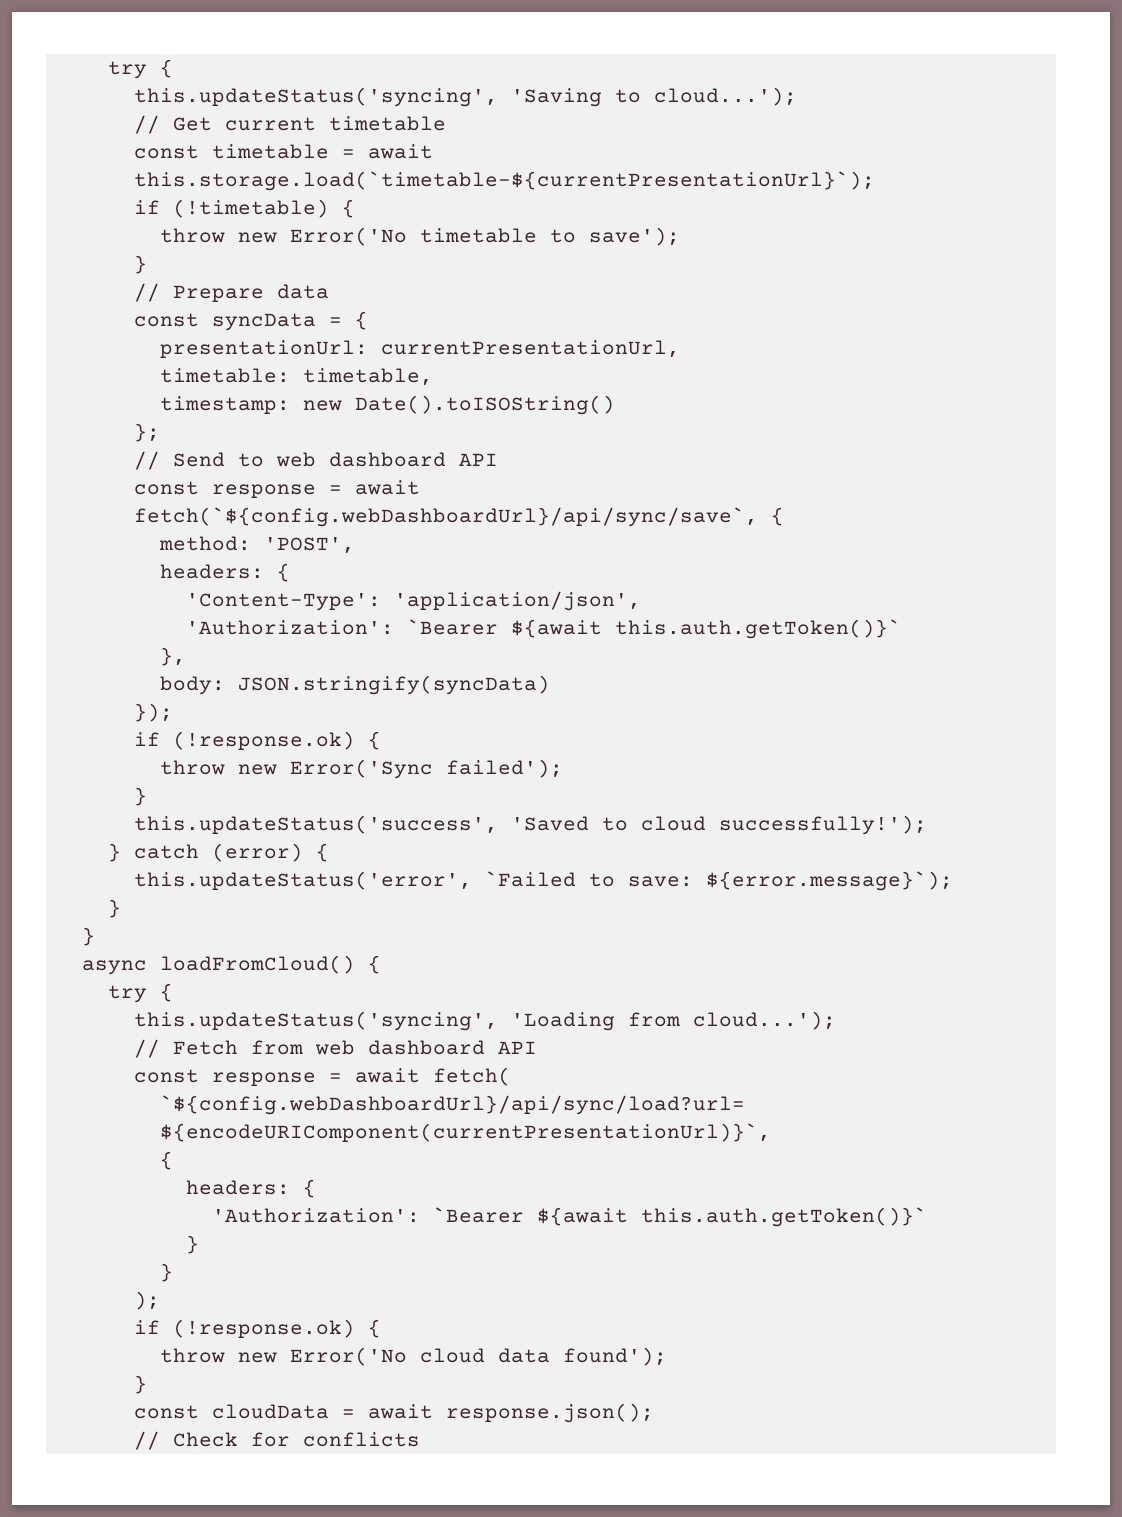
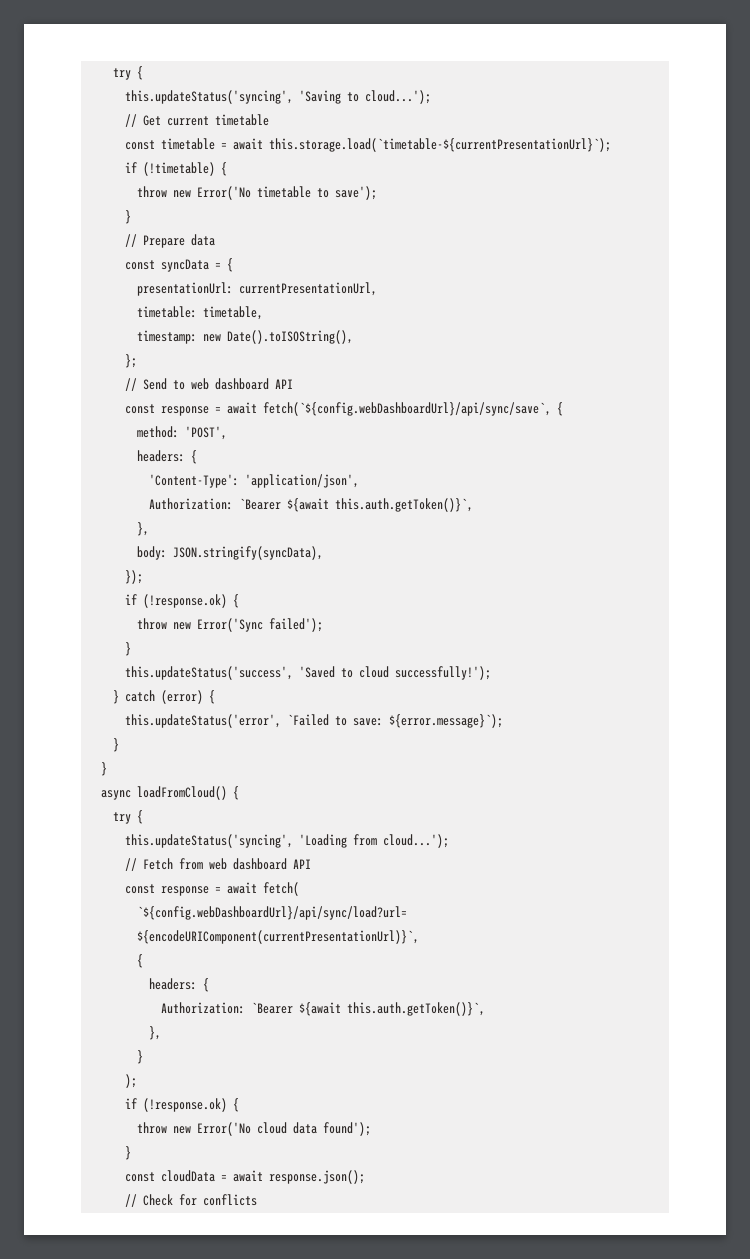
[355,395,616,415] Date().toISOString() -> [227,330,354,344] Date().toISOString(),
[186,619,902,639] 'Authorization': `Bearer ${await this.auth.getToken()}` -> [149,498,474,512] Authorization: `Bearer ${await this.auth.getToken()}`,
[238,675,551,695] JSON.stringify(syncData) -> [173,546,324,560] JSON.stringify(syncData),
[212,1207,928,1227] [186,1235,200,1254] 'Authorization': `Bearer ${await this.auth.getToken()}` // } -> [161,1002,486,1016] [149,1026,162,1040] Authorization: `Bearer ${await this.auth.getToken()}`, // },

